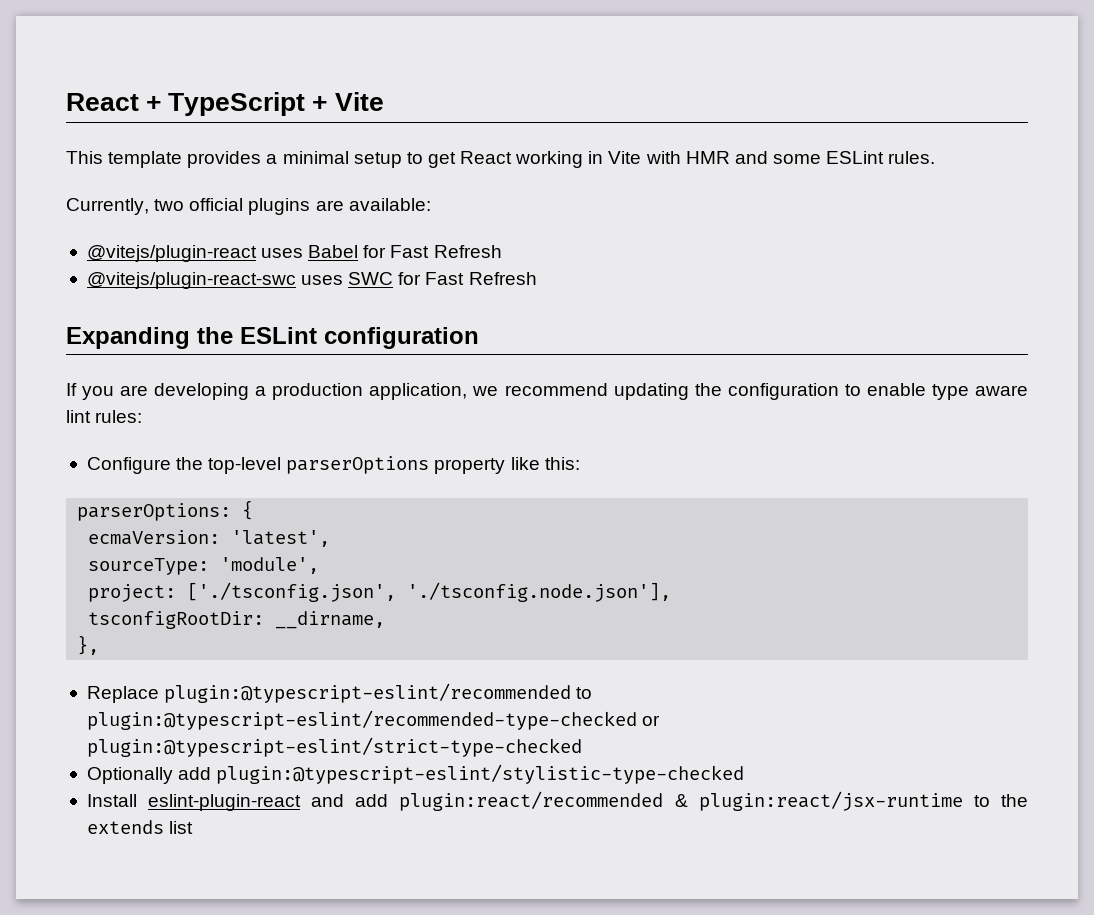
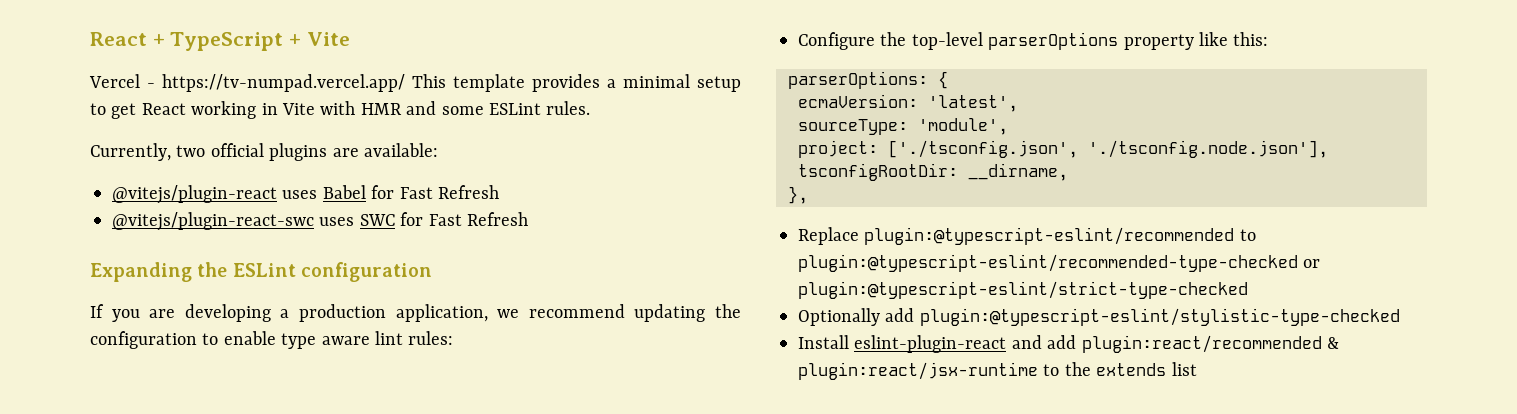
(384, 101) none -> [89,74,405,92] Vercel - https://tv-numpad.vercel.app/

